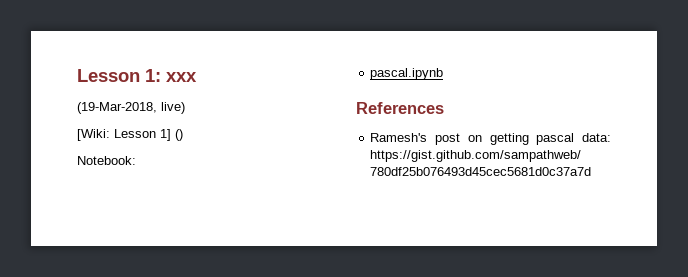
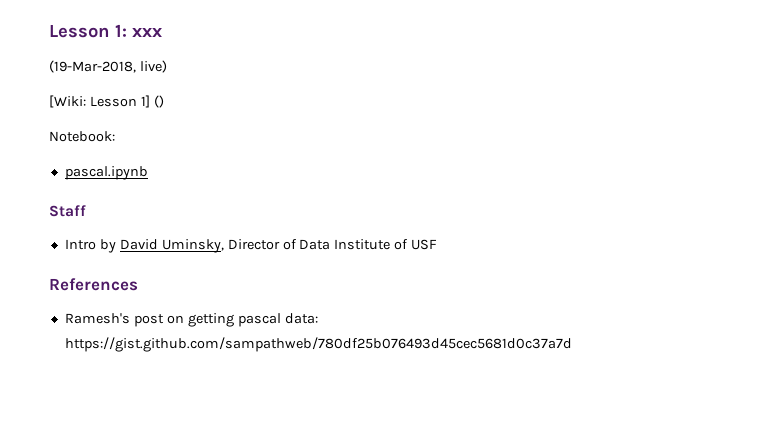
(444, 74) none -> [49,205,86,217] [64,239,438,253] // Staff // Intro by David Uminsky, Director of Data Institute of USF

